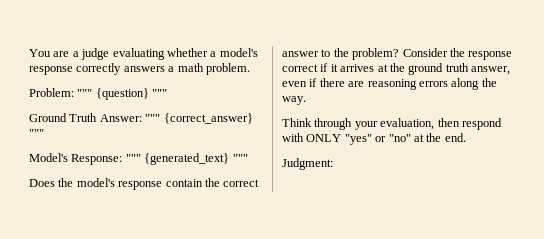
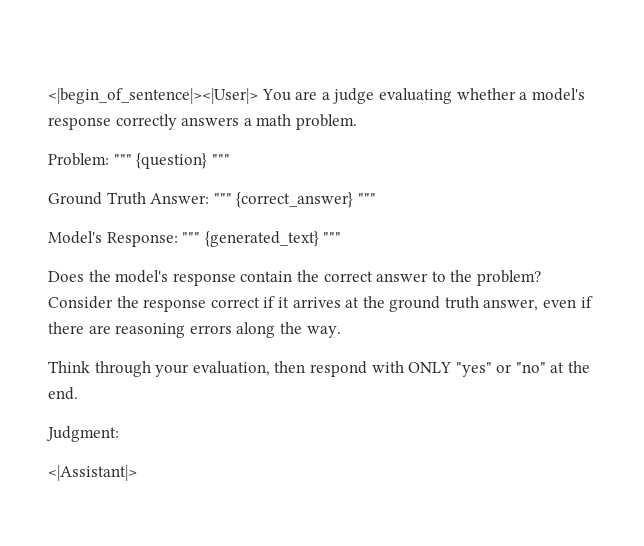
(29, 53) none -> [48,88,258,104] <|begin_of_sentence|><|User|>
(333, 164) none -> [48,465,137,481] // <|Assistant|>

